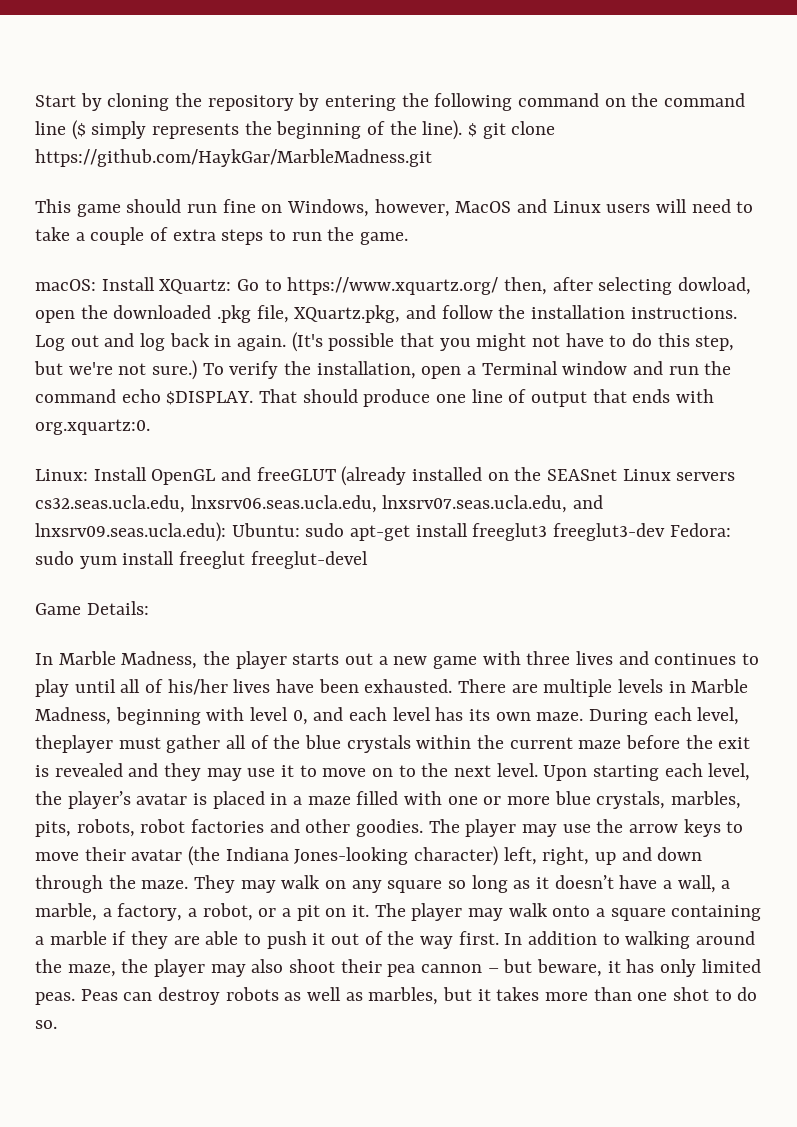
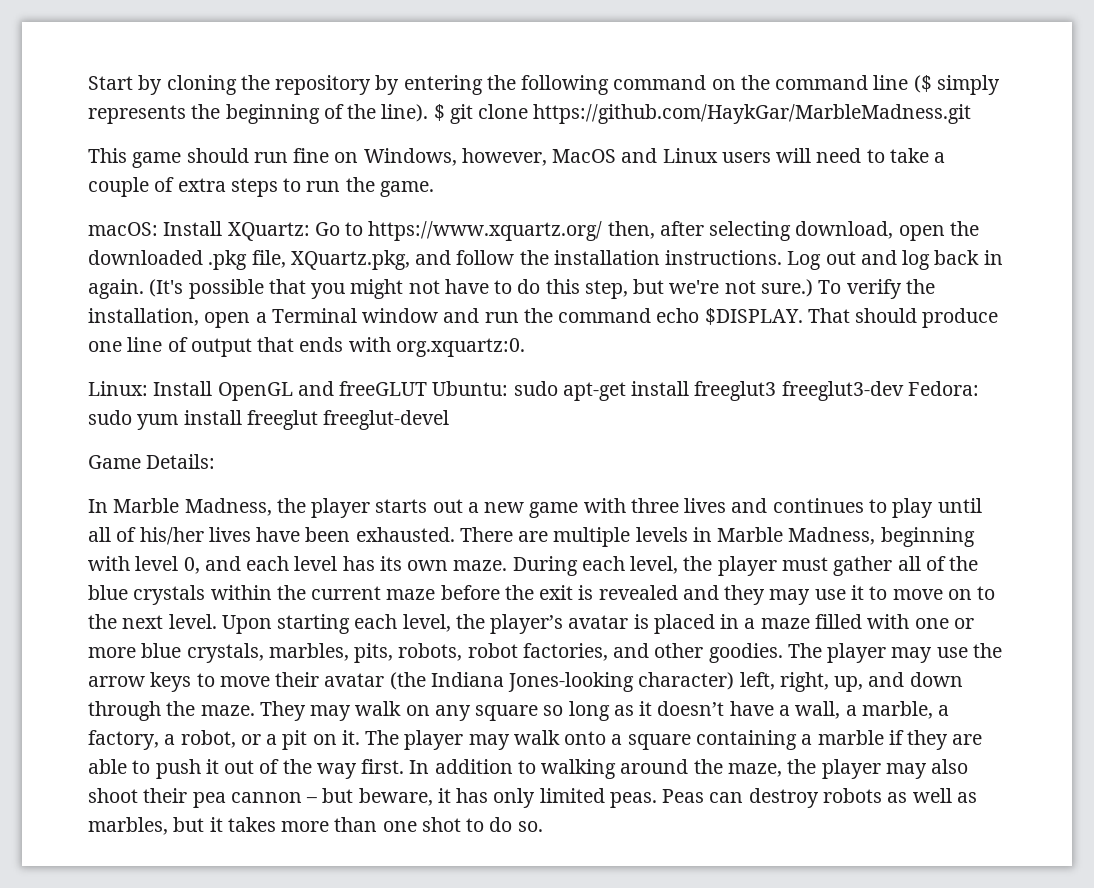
[678,277,752,295] dowload, -> [795,221,894,239] download,
[341,466,736,486] [35,495,604,513] [35,522,226,542] (already installed on the SEASnet Linux servers cs32.seas.ucla.edu, lnxsrv06.seas.ucla.edu, lnxsrv07.seas.ucla.edu, and lnxsrv09.seas.ucla.edu): -> (428, 388) none
[35,735,113,753] theplayer -> [683,556,777,576] the player
[191,819,265,833] factories -> [522,643,608,661] factories,
[595,852,617,865] up -> [834,676,864,692] up,

